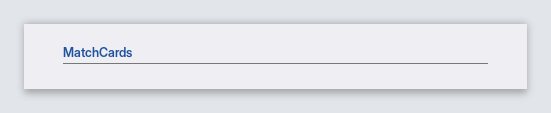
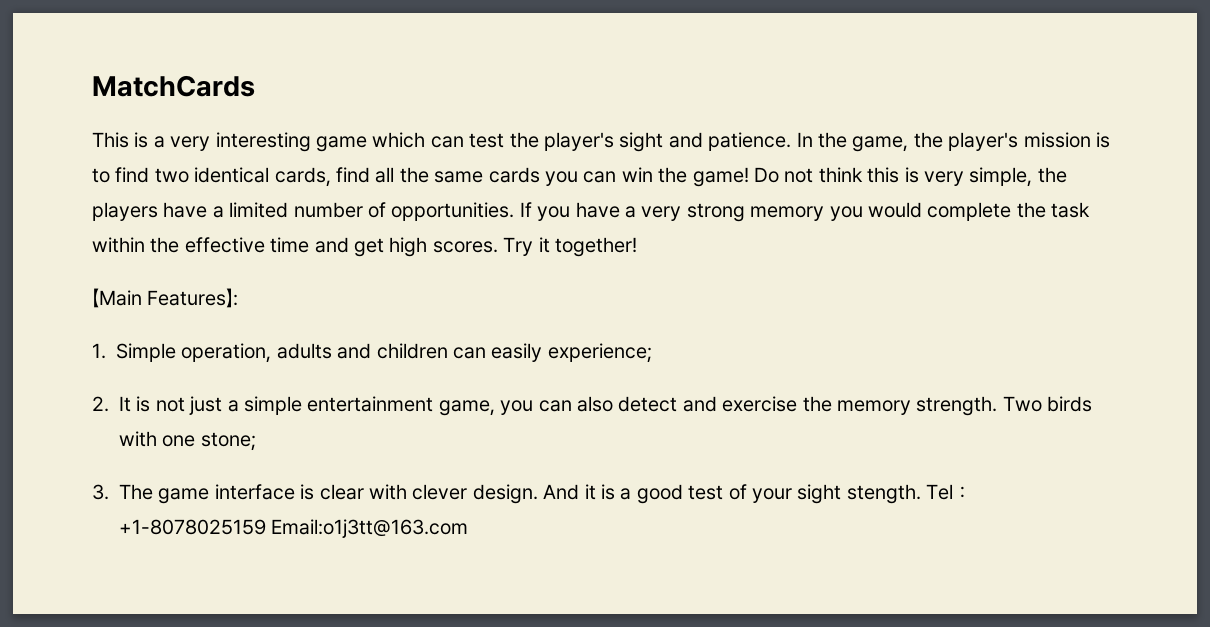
(132, 52) none -> [92,132,1110,152] [92,167,1067,187] [92,202,1091,222] [92,237,637,257] [92,288,239,308] [92,343,652,363] [92,396,1093,416] [119,431,256,451] [92,484,973,504] [119,519,469,538] // This is a very interesting game which can test the player's sight and patience. In the game, the player's mission is to find two identical cards, find all the same cards you can win the game! Do not think this is very simple, the players have a limited number of opportunities. If you have a very strong memory you would complete the task within the effective time and get high scores. Try it together! // 【Main Features】: // 1. Simple operation, adults and children can easily experience; // 2. It is not just a simple entertainment game, you can also detect and exercise the memory strength. Two birds with one stone; // 3. The game interface is clear with clever design. And it is a good test of your sight stength. Tel：+1-8078025159 Email:o1j3tt@163.com

